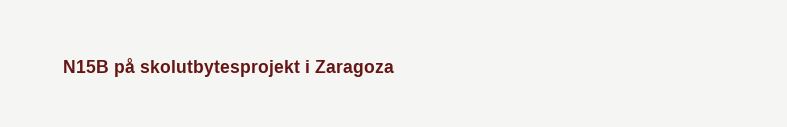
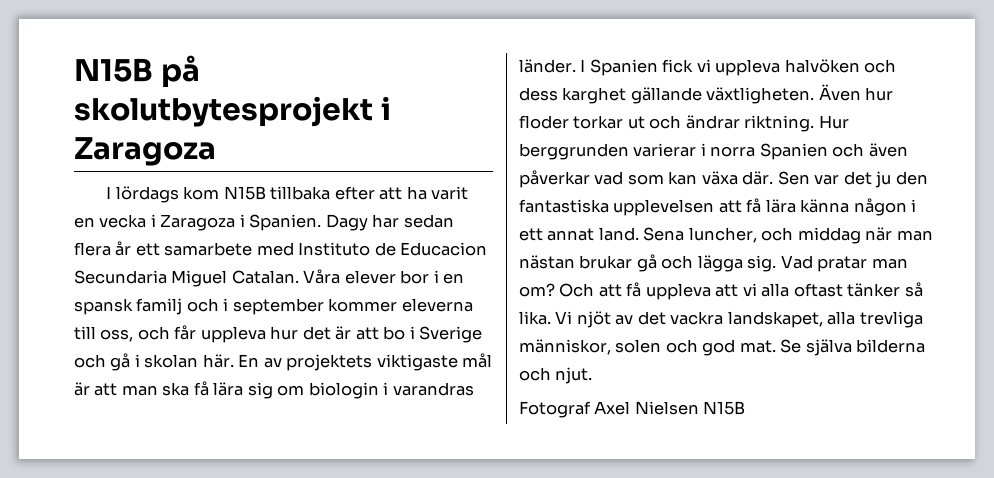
(394, 68) none -> [106,186,468,203] [74,214,454,231] [74,241,488,256] [74,269,465,287] [74,298,473,315] [74,325,483,343] [74,353,493,371] [74,381,474,399] [519,59,897,76] [519,84,894,104] [519,115,849,132] [519,143,908,160] [519,170,928,188] [519,198,917,216] [519,227,933,244] [519,254,908,272] [519,282,923,300] [519,311,923,328] [519,339,926,356] [519,367,593,384] [519,401,746,418] // I lördags kom N15B tillbaka efter att ha varit en vecka i Zaragoza i Spanien. Dagy har sedan flera år ett samarbete med Instituto de Educacion Secundaria Miguel Catalan. Våra elever bor i en spansk familj och i september kommer eleverna till oss, och får uppleva hur det är att bo i Sverige och gå i skolan här. En av projektets viktigaste mål är att man ska få lära sig om biologin i varandras länder. I Spanien fick vi uppleva halvöken och dess karghet gällande växtligheten. Även hur floder torkar ut och ändrar riktning. Hur berggrunden varierar i norra Spanien och även påverkar vad som kan växa där. Sen var det ju den fantastiska upplevelsen att få lära känna någon i ett annat land. Sena luncher, och middag när man nästan brukar gå och lägga sig. Vad pratar man om? Och att få uppleva att vi alla oftast tänker så lika. Vi njöt av det vackra landskapet, alla trevliga människor, solen och god mat. Se själva bilderna och njut. // Fotograf Axel Nielsen N15B

